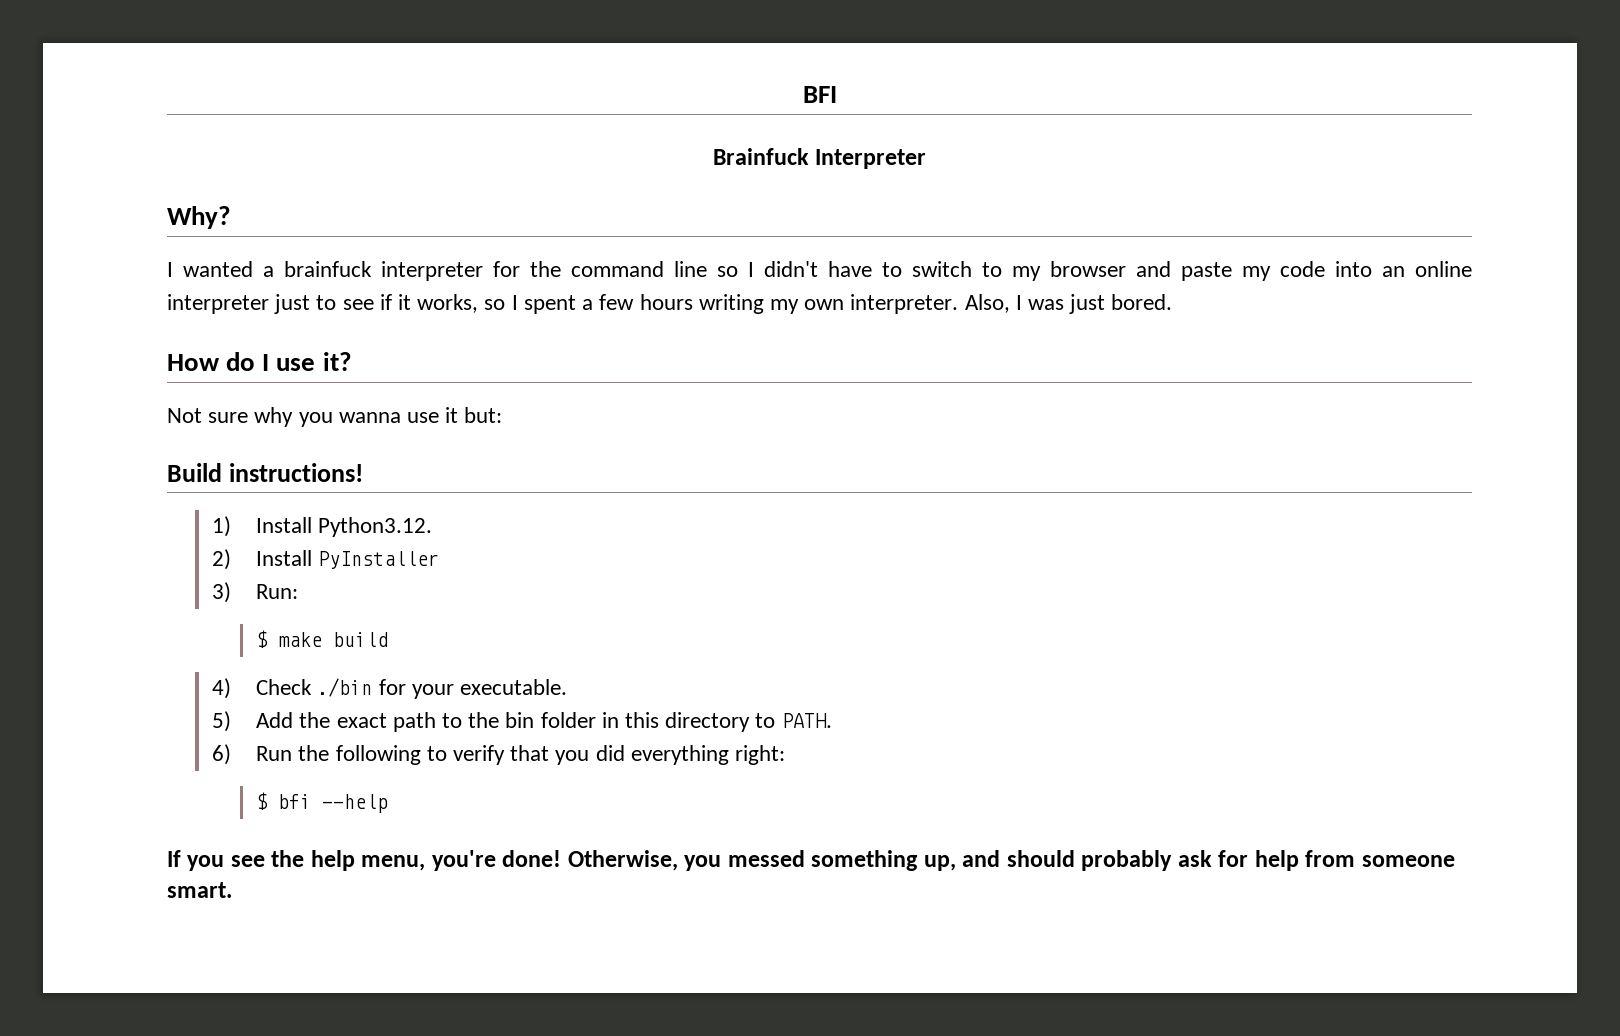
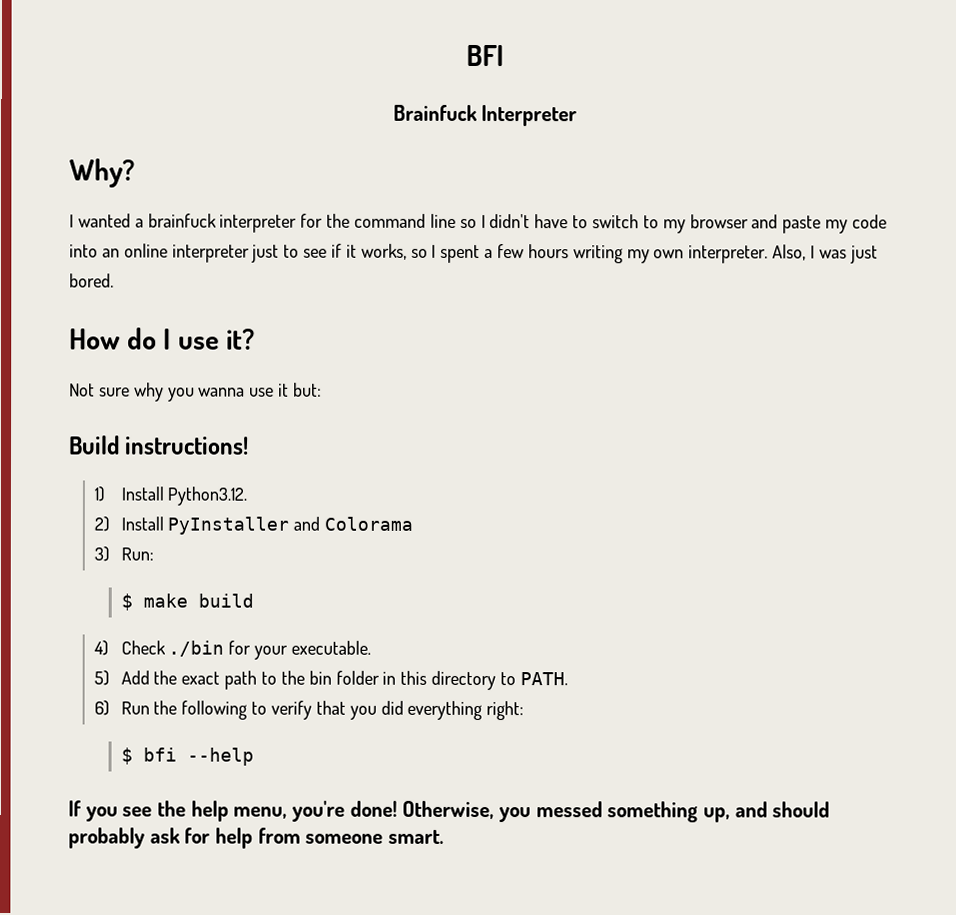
(440, 560) none -> [293,516,414,531] and Colorama

